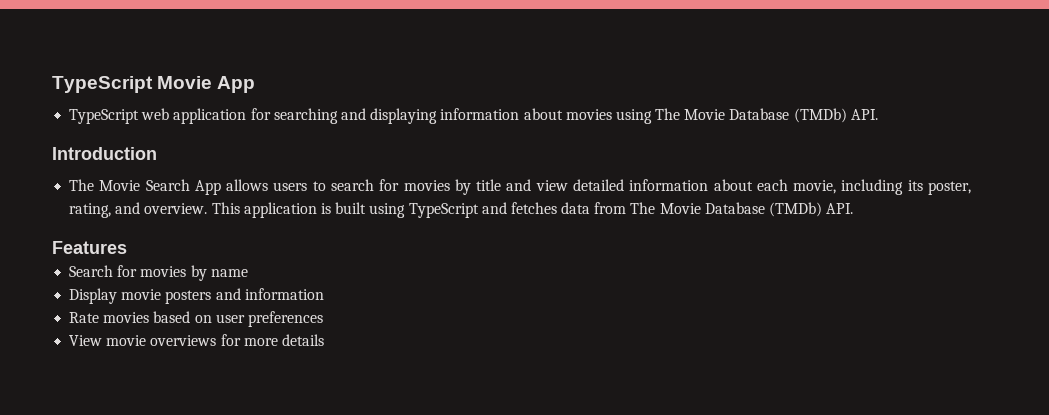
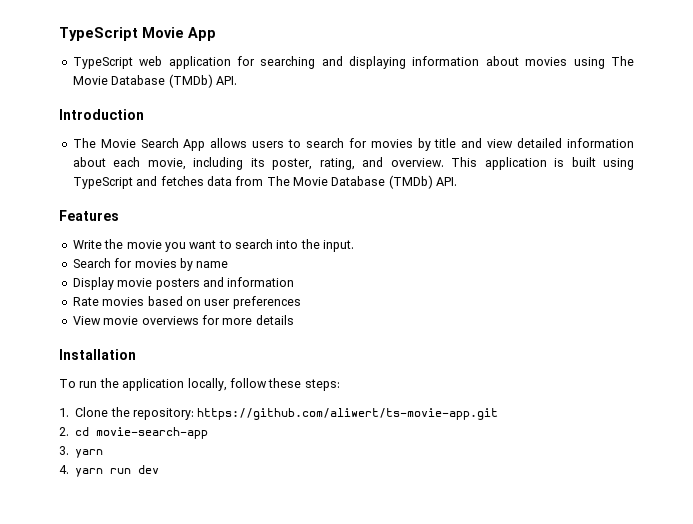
(127, 247) none -> [72,239,355,252] // Write the movie you want to search into the input.
(324, 340) none -> [59,349,136,360] [59,378,340,391] [59,407,499,420] [59,427,209,439] [59,446,104,458] [59,465,160,477] // Installation // To run the application locally, follow these steps: // 1. Clone the repository: https://github.com/aliwert/ts-movie-app.git // 2. cd movie-search-app // 3. yarn // 4. yarn run dev

